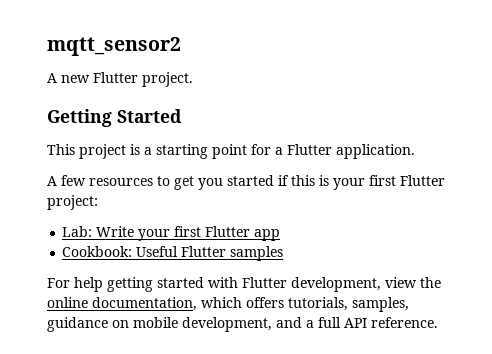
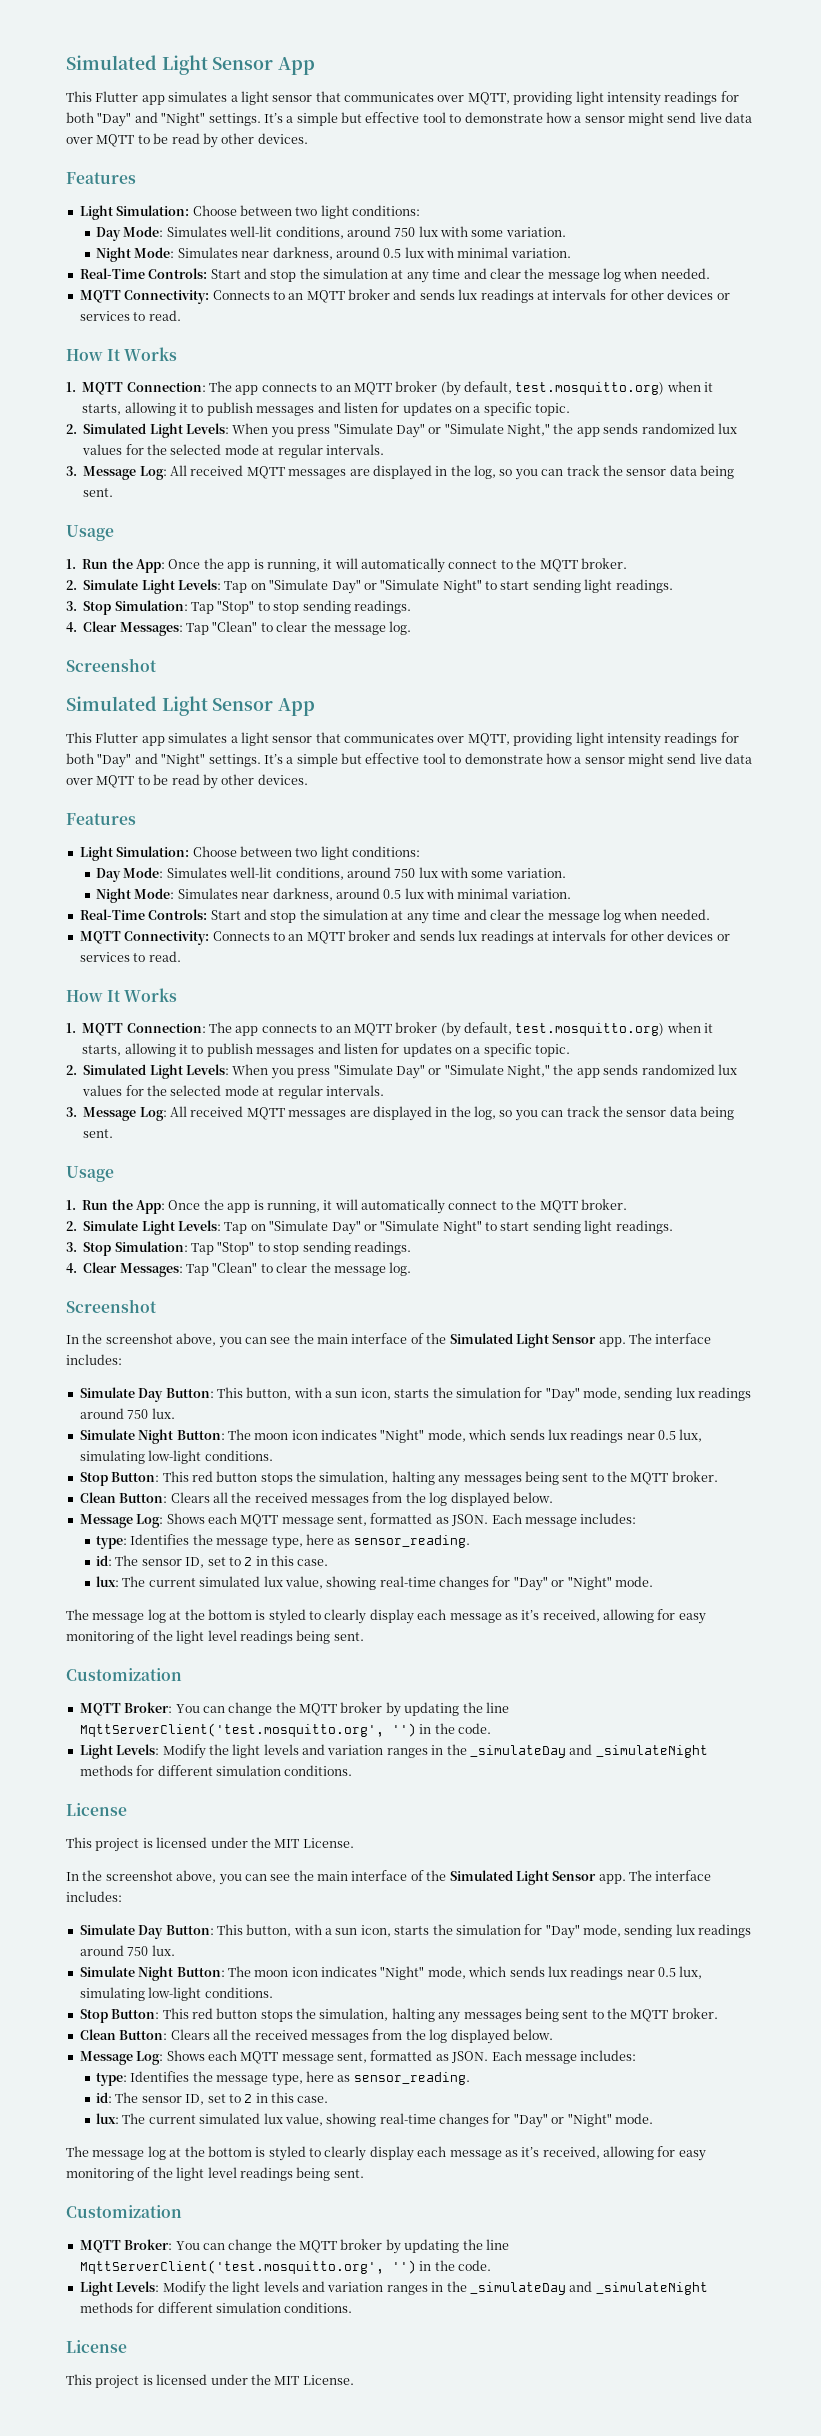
[47,37,181,56] [47,72,193,87] [47,109,182,127] [47,144,415,159] [47,175,445,190] [47,195,98,210] [62,226,281,241] [62,246,284,261] [47,277,441,292] [47,297,409,312] [47,317,438,332] mqtt_sensor2 // A new Flutter project. // Getting Started // This project is a starting point for a Flutter application. // A few resources to get you started if this is your first Flutter project: // Lab: Write your first Flutter app // Cookbook: Useful Flutter samples // For help getting started with Flutter development, view the online documentation, which offers tutorials, samples, guidance on mobile development, and a full API reference. -> [66,55,316,75] [66,91,739,106] [66,112,753,127] [66,133,308,148] [66,172,136,184] [79,205,420,220] [96,226,566,241] [96,247,571,262] [79,268,710,283] [79,289,730,304] [79,310,181,321] [66,347,178,361] [66,381,714,396] [82,402,571,416] [66,423,737,438] [82,444,384,458] [66,465,734,480] [83,488,114,497] [66,525,114,541] [66,558,627,573] [66,579,673,594] [66,600,411,615] [66,621,412,636] [66,658,157,672] [66,696,316,716] [66,732,739,747] [66,753,753,768] [66,774,308,789] [66,813,136,825] [79,846,420,861] [96,867,566,882] [96,888,571,903] [79,909,710,924] [79,930,730,945] [79,951,181,962] [66,988,178,1002] [66,1022,714,1037] [82,1043,571,1057] [66,1064,737,1079] [82,1085,384,1099] [66,1106,734,1121] [83,1129,114,1138] [66,1166,114,1182] [66,1199,627,1214] [66,1220,673,1235] [66,1241,411,1256] [66,1262,412,1277] [66,1299,157,1313] [66,1333,712,1348] [66,1354,122,1365] [79,1387,752,1402] [79,1408,175,1419] [79,1429,703,1444] [79,1450,273,1464] [79,1471,718,1486] [79,1492,553,1507] [79,1513,637,1528] [96,1534,470,1549] [96,1555,329,1568] [96,1576,653,1591] [66,1609,706,1624] [66,1630,364,1644] [66,1668,182,1681] [79,1702,509,1717] [79,1723,491,1737] [79,1744,708,1759] [79,1765,353,1776] [66,1803,127,1816] [66,1837,354,1852] [66,1870,712,1885] [66,1891,122,1902] [79,1924,752,1939] [79,1945,175,1956] [79,1966,703,1981] [79,1987,273,2001] [79,2008,718,2023] [79,2029,553,2044] [79,2050,637,2065] [96,2071,470,2086] [96,2092,329,2105] [96,2113,653,2128] [66,2146,706,2161] [66,2167,364,2181] [66,2205,182,2218] [79,2239,509,2254] [79,2260,491,2274] [79,2281,708,2296] [79,2302,353,2313] [66,2340,127,2353] [66,2374,354,2389] Simulated Light Sensor App // This Flutter app simulates a light sensor that communicates over MQTT, providing light intensity readings for both "Day" and "Night" settings. It’s a simple but effective tool to demonstrate how a sensor might send live data over MQTT to be read by other devices. // Features // Light Simulation: Choose between two light conditions: // Day Mode: Simulates well-lit conditions, around 750 lux with some variation. // Night Mode: Simulates near darkness, around 0.5 lux with minimal variation. // Real-Time Controls: Start and stop the simulation at any time and clear the message log when needed. // MQTT Connectivity: Connects to an MQTT broker and sends lux readings at intervals for other devices or services to read. // How It Works // 1. MQTT Connection: The app connects to an MQTT broker (by default, test.mosquitto.org) when it starts, allowing it to publish messages and listen for updates on a specific topic. // 2. Simulated Light Levels: When you press "Simulate Day" or "Simulate Night," the app sends randomized lux values for the selected mode at regular intervals. // 3. Message Log: All received MQTT messages are displayed in the log, so you can track the sensor data being sent. // Usage // 1. Run the App: Once the app is running, it will automatically connect to the MQTT broker. // 2. Simulate Light Levels: Tap on "Simulate Day" or "Simulate Night" to start sending light readings. // 3. Stop Simulation: Tap "Stop" to stop sending readings. // 4. Clear Messages: Tap "Clean" to clear the message log. // Screenshot // Simulated Light Sensor App // This Flutter app simulates a light sensor that communicates over MQTT, providing light intensity readings for both "Day" and "Night" settings. It’s a simple but effective tool to demonstrate how a sensor might send live data over MQTT to be read by other devices. // Features // Light Simulation: Choose between two light conditions: // Day Mode: Simulates well-lit conditions, around 750 lux with some variation. // Night Mode: Simulates near darkness, around 0.5 lux with minimal variation. // Real-Time Controls: Start and stop the simulation at any time and clear the message log when needed. // MQTT Connectivity: Connects to an MQTT broker and sends lux readings at intervals for other devices or services to read. // How It Works // 1. MQTT Connection: The app connects to an MQTT broker (by default, test.mosquitto.org) when it starts, allowing it to publish messages and listen for updates on a specific topic. // 2. Simulated Light Levels: When you press "Simulate Day" or "Simulate Night," the app sends randomized lux values for the selected mode at regular intervals. // 3. Message Log: All received MQTT messages are displayed in the log, so you can track the sensor data being sent. // Usage // 1. Run the App: Once the app is running, it will automatically connect to the MQTT broker. // 2. Simulate Light Levels: Tap on "Simulate Day" or "Simulate Night" to start sending light readings. // 3. Stop Simulation: Tap "Stop" to stop sending readings. // 4. Clear Messages: Tap "Clean" to clear the message log. // Screenshot // In the screenshot above, you can see the main interface of the Simulated Light Sensor app. The interface includes: // Simulate Day Button: This button, with a sun icon, starts the simulation for "Day" mode, sending lux readings around 750 lux. // Simulate Night Button: The moon icon indicates "Night" mode, which sends lux readings near 0.5 lux, simulating low-light conditions. // Stop Button: This red button stops the simulation, halting any messages being sent to the MQTT broker. // Clean Button: Clears all the received messages from the log displayed below. // Message Log: Shows each MQTT message sent, formatted as JSON. Each message includes: // type: Identifies the message type, here as sensor_reading. // id: The sensor ID, set to 2 in this case. // lux: The current simulated lux value, showing real-time changes for "Day" or "Night" mode. // The message log at the bottom is styled to clearly display each message as it’s received, allowing for easy monitoring of the light level readings being sent. // Customization // MQTT Broker: You can change the MQTT broker by updating the line MqttServerClient('test.mosquitto.org', '') in the code. // Light Levels: Modify the light levels and variation ranges in the _simulateDay and _simulateNight methods for different simulation conditions. // License // This project is licensed under the MIT License. // In the screenshot above, you can see the main interface of the Simulated Light Sensor app. The interface includes: // Simulate Day Button: This button, with a sun icon, starts the simulation for "Day" mode, sending lux readings around 750 lux. // Simulate Night Button: The moon icon indicates "Night" mode, which sends lux readings near 0.5 lux, simulating low-light conditions. // Stop Button: This red button stops the simulation, halting any messages being sent to the MQTT broker. // Clean Button: Clears all the received messages from the log displayed below. // Message Log: Shows each MQTT message sent, formatted as JSON. Each message includes: // type: Identifies the message type, here as sensor_reading. // id: The sensor ID, set to 2 in this case. // lux: The current simulated lux value, showing real-time changes for "Day" or "Night" mode. // The message log at the bottom is styled to clearly display each message as it’s received, allowing for easy monitoring of the light level readings being sent. // Customization // MQTT Broker: You can change the MQTT broker by updating the line MqttServerClient('test.mosquitto.org', '') in the code. // Light Levels: Modify the light levels and variation ranges in the _simulateDay and _simulateNight methods for different simulation conditions. // License // This project is licensed under the MIT License.

